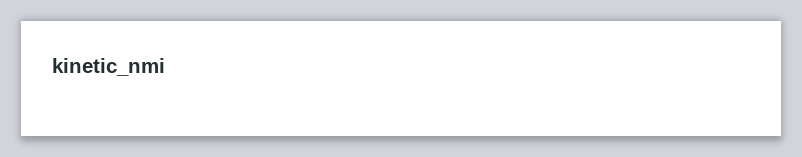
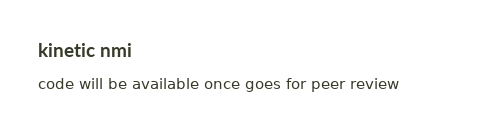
[52,58,165,76] kinetic_nmi -> [38,43,132,57] [38,78,399,92] kinetic nmi // code will be available once goes for peer review

